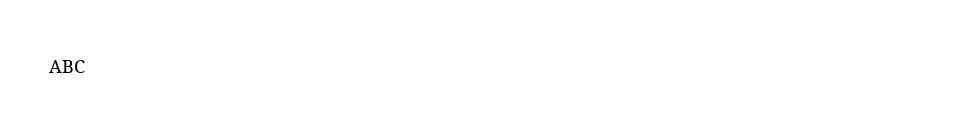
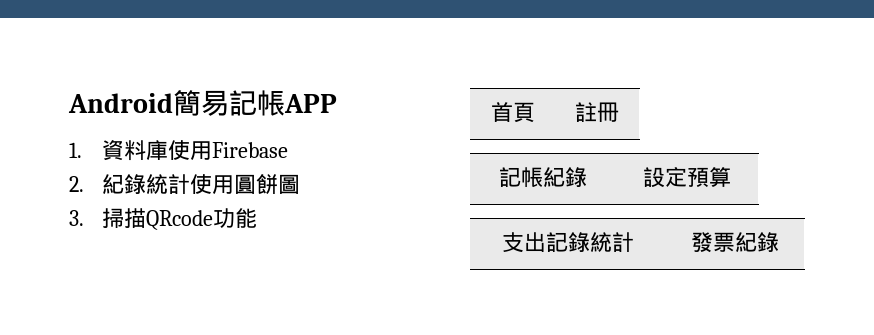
[49,60,85,73] ABC -> [68,90,337,116] [69,140,289,161] [69,174,301,195] [69,208,258,230] [490,102,535,123] [575,102,619,122] [498,167,587,188] [642,167,731,188] [501,232,634,253] [690,232,779,253] Android簡易記帳APP // 1.資料庫使用Firebase // 2.紀錄統計使用圓餅圖 // 3.掃描QRcode功能 // 首頁 | 註冊 // 記帳紀錄 | 設定預算 // 支出記錄統計 | 發票紀錄

